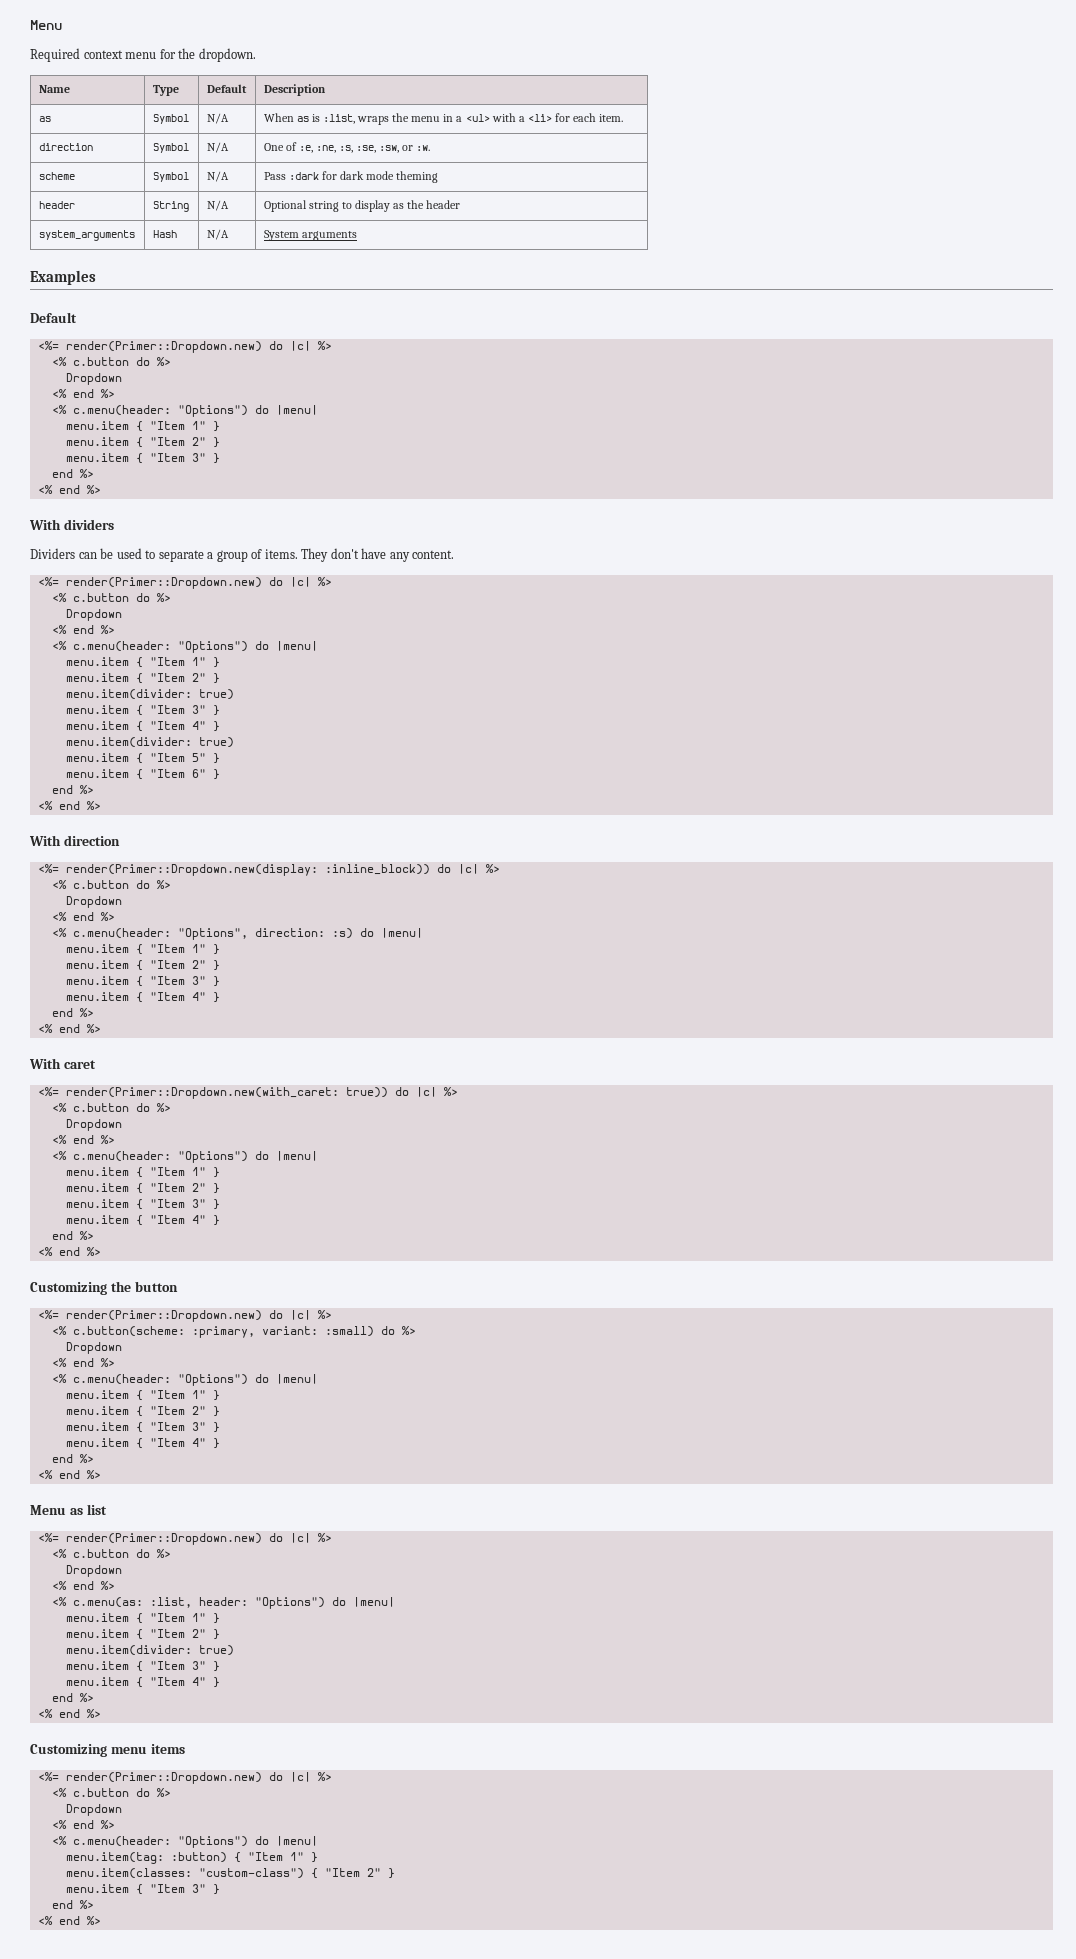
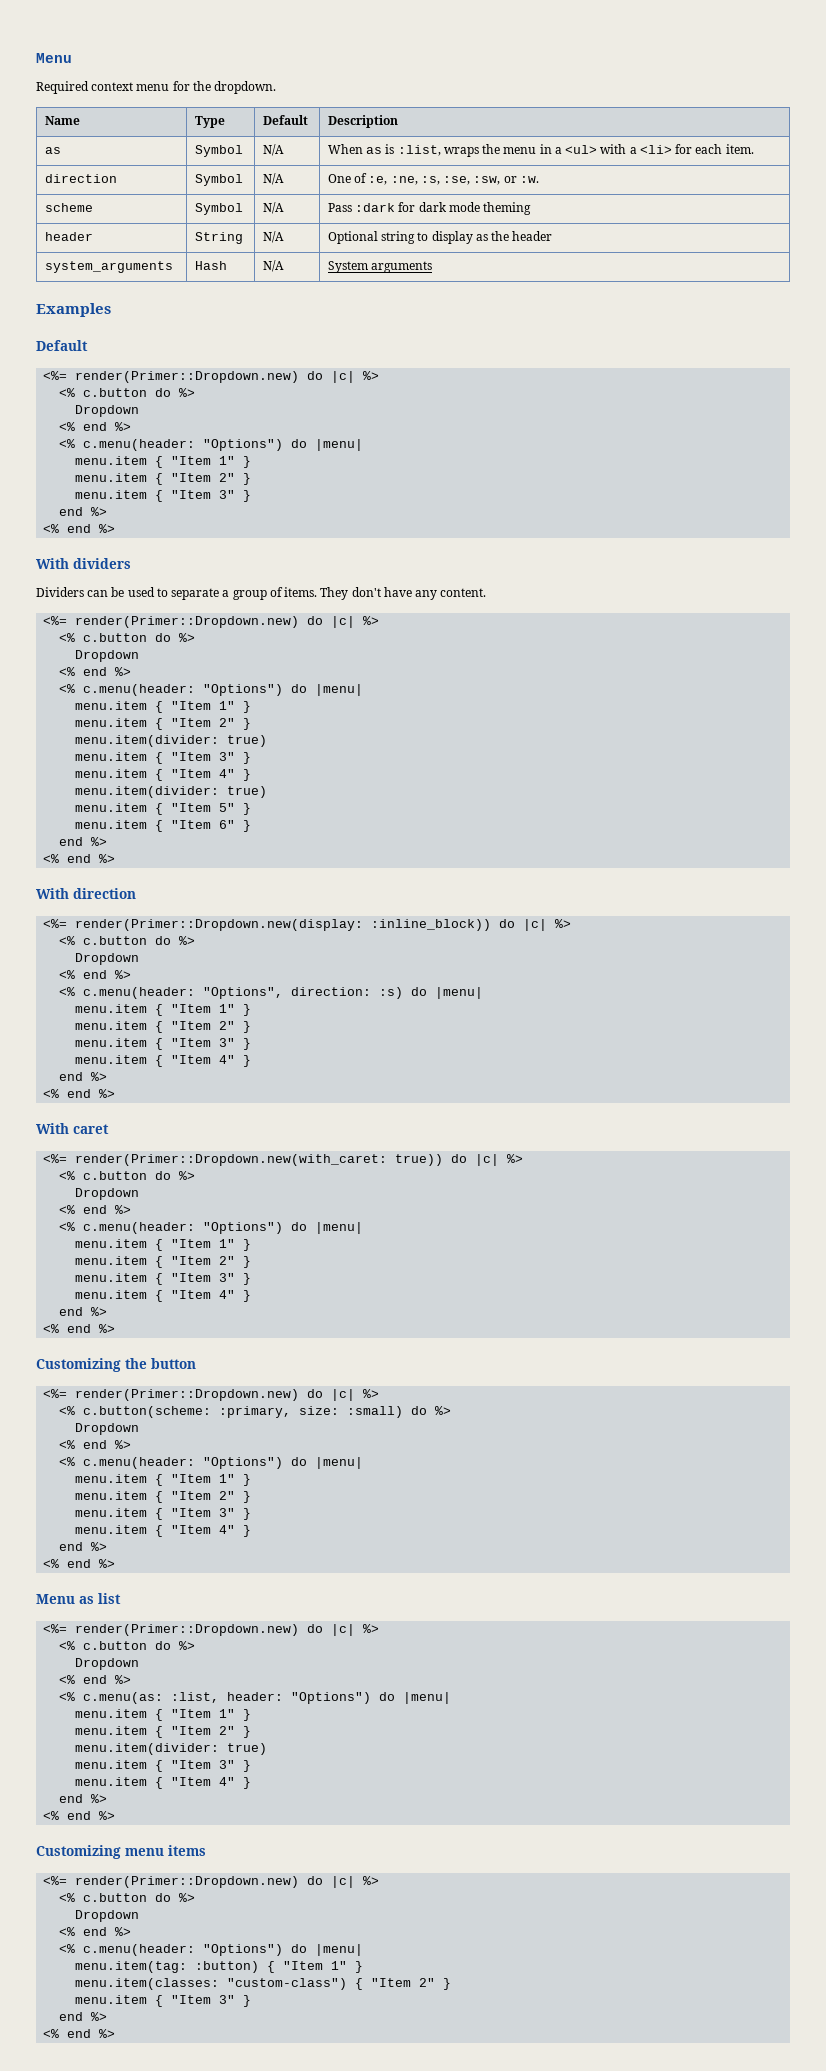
[261,1326,318,1335] variant: -> [299,1406,340,1415] size:

